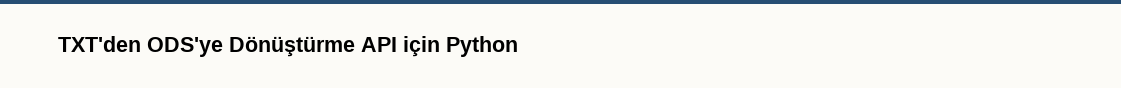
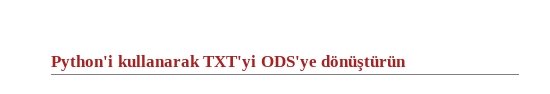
[58,36,518,57] TXT'den ODS'ye Dönüştürme API için Python -> [51,55,407,71] Python'i kullanarak TXT'yi ODS'ye dönüştürün

